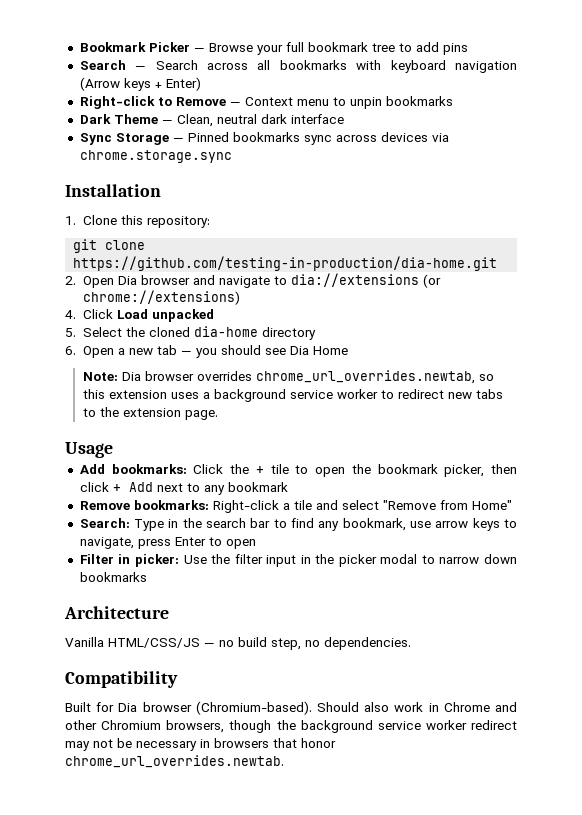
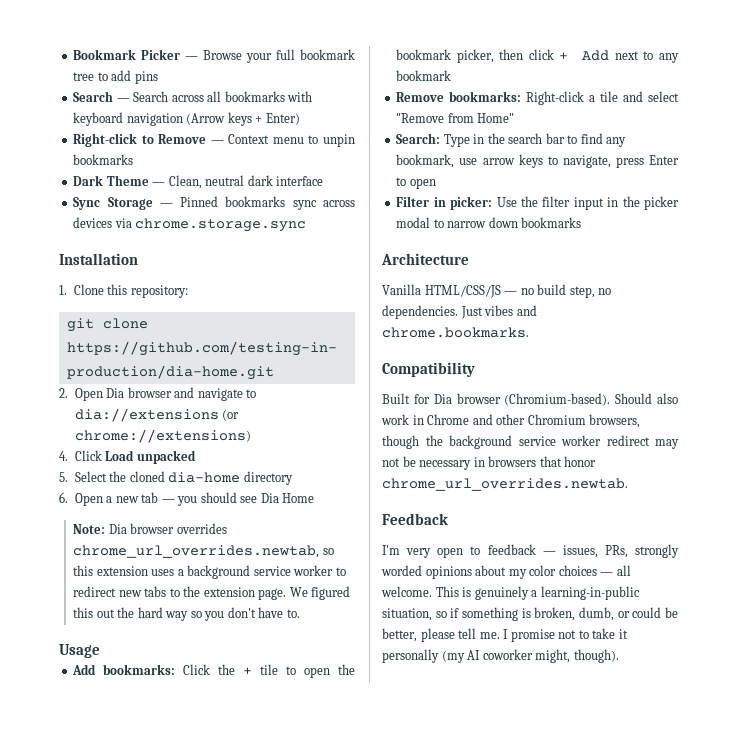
(218, 415) none -> [289,586,351,600] [73,607,300,621] We figured this out the hard way so you don't have to.
(411, 643) none -> [460,305,537,319] [382,327,529,338] Just vibes and chrome.bookmarks.
(284, 761) none -> [382,513,448,525] [382,544,679,558] [381,565,631,579] [381,586,640,600] [382,607,678,621] [382,628,628,642] [382,649,619,663] // Feedback // I'm very open to feedback — issues, PRs, strongly worded opinions about my color choices — all welcome. This is genuinely a learning-in-public situation, so if something is broken, dumb, or could be better, please tell me. I promise not to take it personally (my AI coworker might, though).

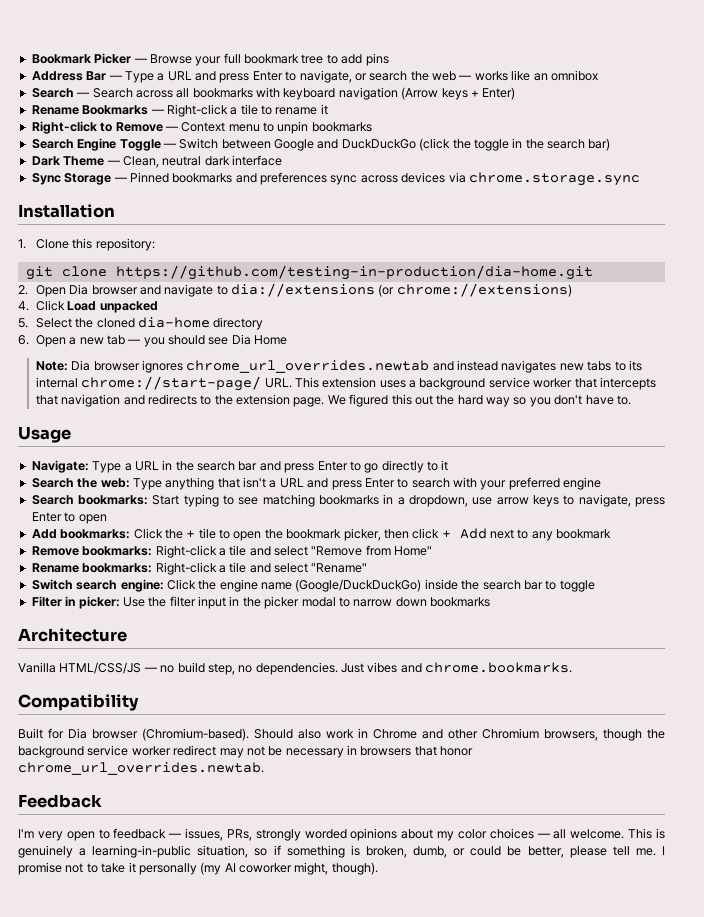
(158, 77) none -> [31,70,598,83] // Address Bar — Type a URL and press Enter to navigate, or search the web — works like an omnibox
(300, 119) none -> [31,104,328,117] // Rename Bookmarks — Right-click a tile to rename it
(134, 159) none -> [31,138,611,151] // Search Engine Toggle — Switch between Google and DuckDuckGo (click the toggle in the search bar)
(286, 201) none -> [235,172,327,185] and preferences
[176,523,227,534] [73,545,334,558] [73,565,94,576] overrides chrome_url_overrides.newtab, so this -> [141,360,642,373] [35,376,319,391] ignores chrome_url_overrides.newtab and instead navigates new tabs to its internal chrome://start-page/ URL. This
[335,567,346,576] [73,586,167,597] to redirect new tabs -> [574,377,656,390] [35,394,197,407] that intercepts that navigation and redirects
(100, 651) none -> [31,460,449,473] [31,477,602,490] [31,494,665,507] [31,512,107,524] // Navigate: Type a URL in the search bar and press Enter to go directly to it // Search the web: Type anything that isn't a URL and press Enter to search with your preferred engine // Search bookmarks: Start typing to see matching bookmarks in a dropdown, use arrow keys to navigate, press Enter to open
[396,133,627,147] [396,154,679,168] [396,177,436,189] Search: Type in the search bar to find any bookmark, use arrow keys to navigate, press Enter to open -> [31,562,368,575] [31,579,595,592] Rename bookmarks: Right-click a tile and select "Rename" // Switch search engine: Click the engine name (Google/DuckDuckGo) inside the search bar to toggle

